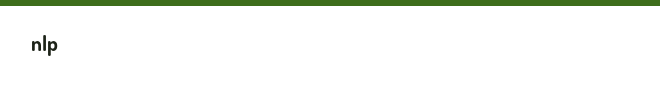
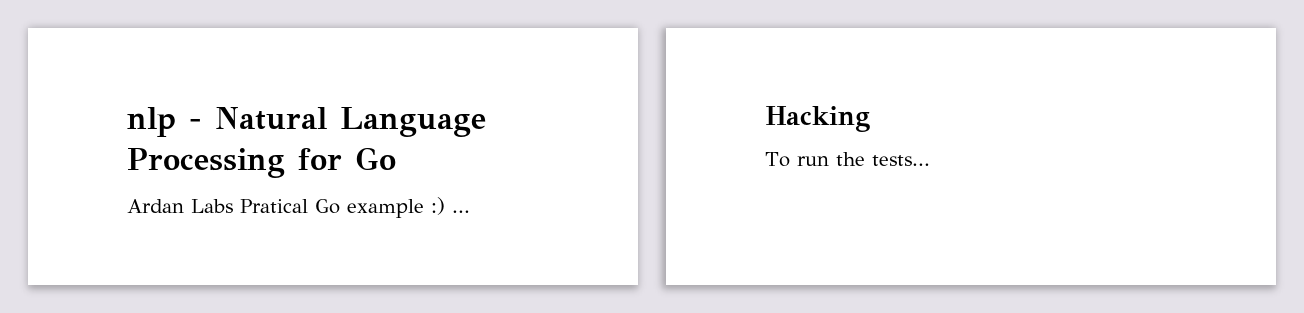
(58, 45) none -> [189,107,486,137] [127,147,396,178] [127,197,470,218] [765,106,870,132] [765,152,930,167] - Natural Language Processing for Go // Ardan Labs Pratical Go example :) ... // Hacking // To run the tests...

